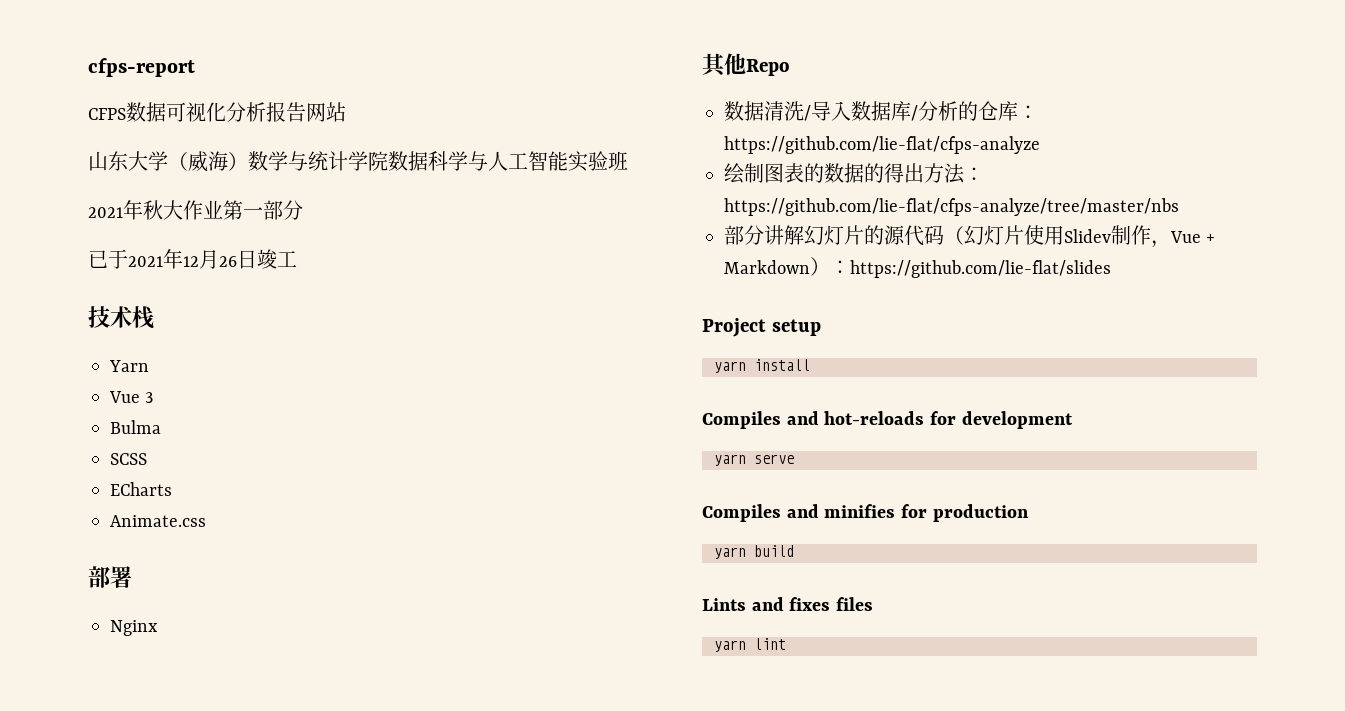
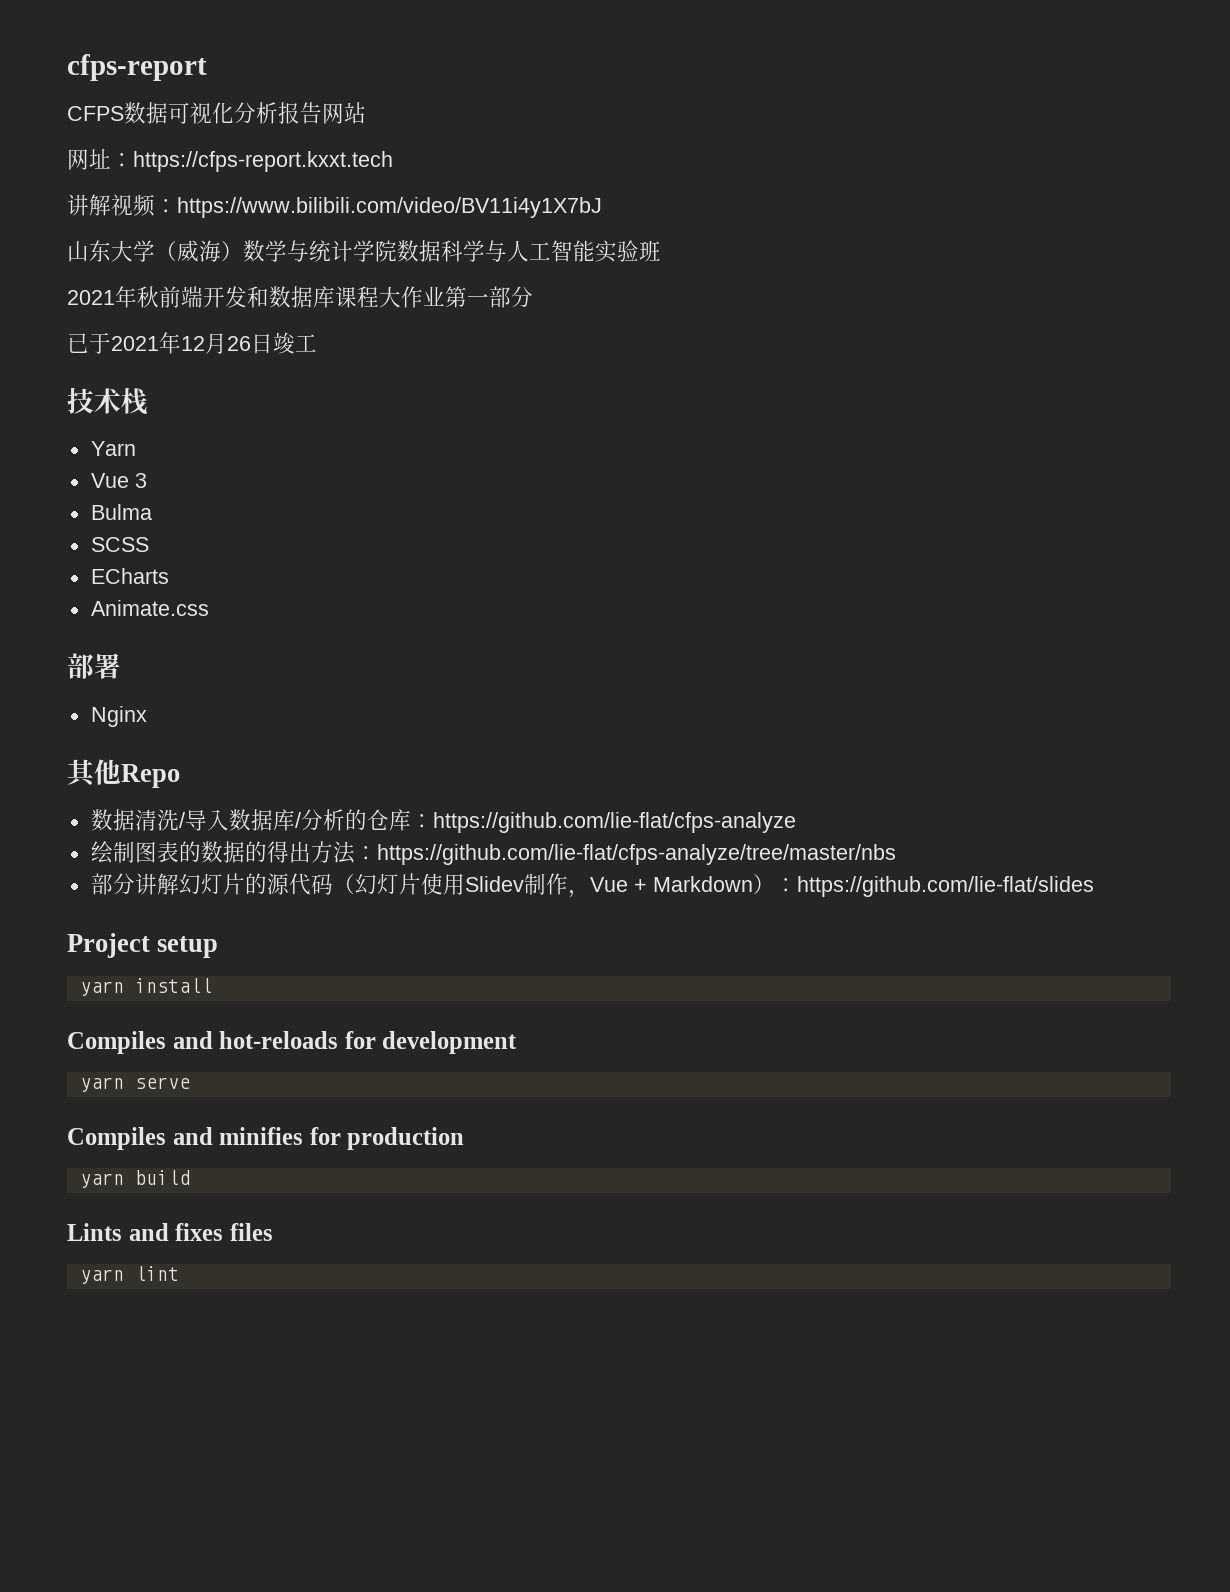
(346, 112) none -> [67,148,393,172] [67,194,602,218] // 网址：https://cfps-report.kxxt.tech // 讲解视频：https://www.bilibili.com/video/BV11i4y1X7bJ
(163, 210) none -> [159,286,379,308] 前端开发和数据库课程

